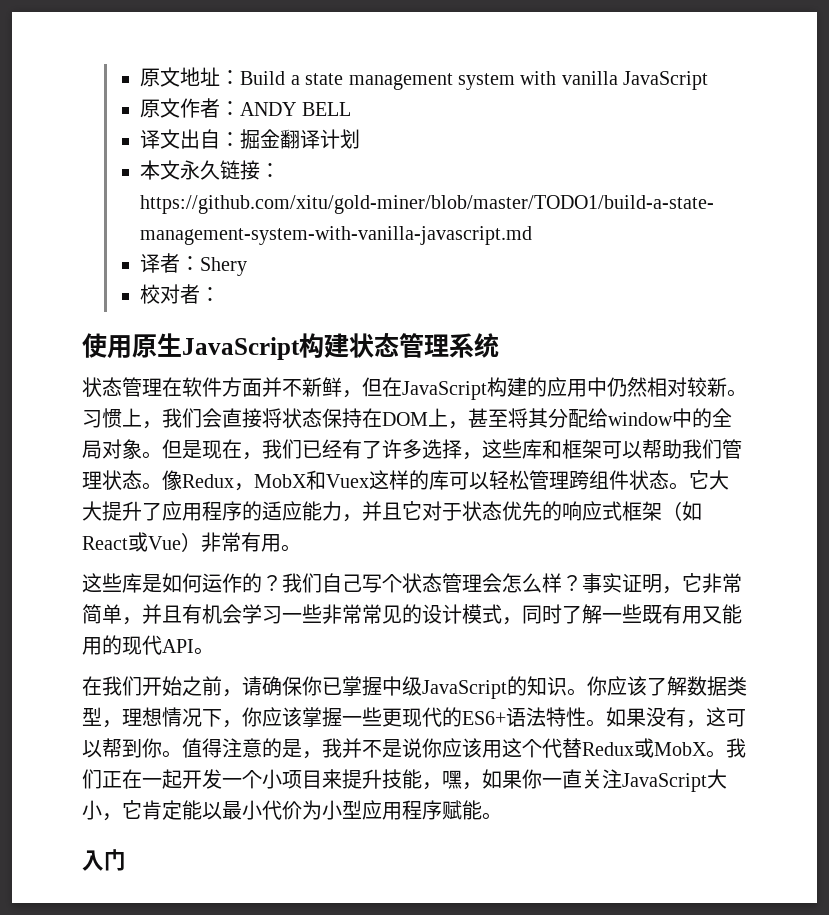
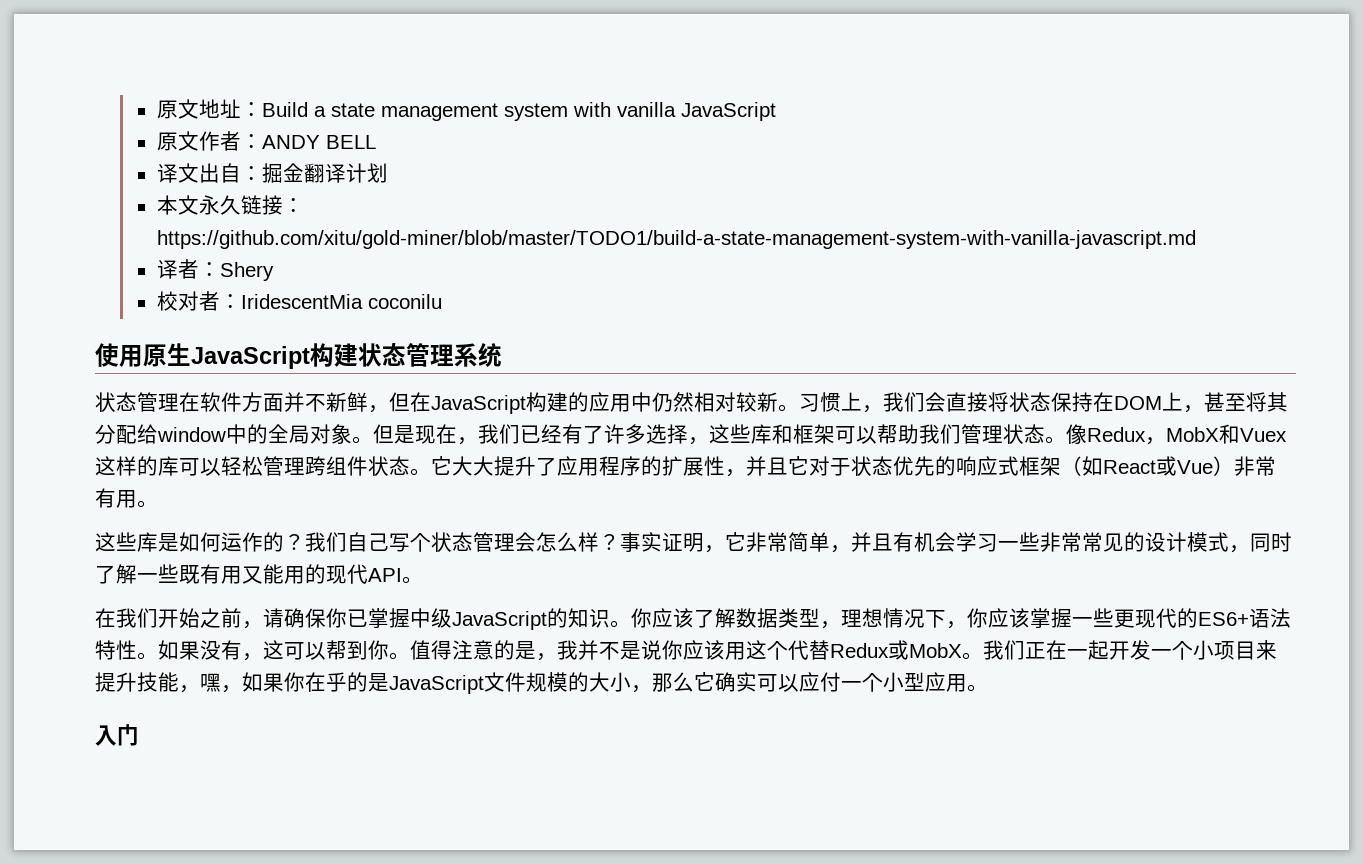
(221, 294) none -> [240,294,442,309] IridescentMia coconilu
[262,501,342,521] 适应能力 -> [662,456,725,476] 扩展性
[542,769,727,792] [82,800,482,821] 一直关注JavaScript大小，它肯定能以最小代价为小型应用程序赋能 -> [305,672,967,694] 在乎的是JavaScript文件规模的大小，那么它确实可以应付一个小型应用

